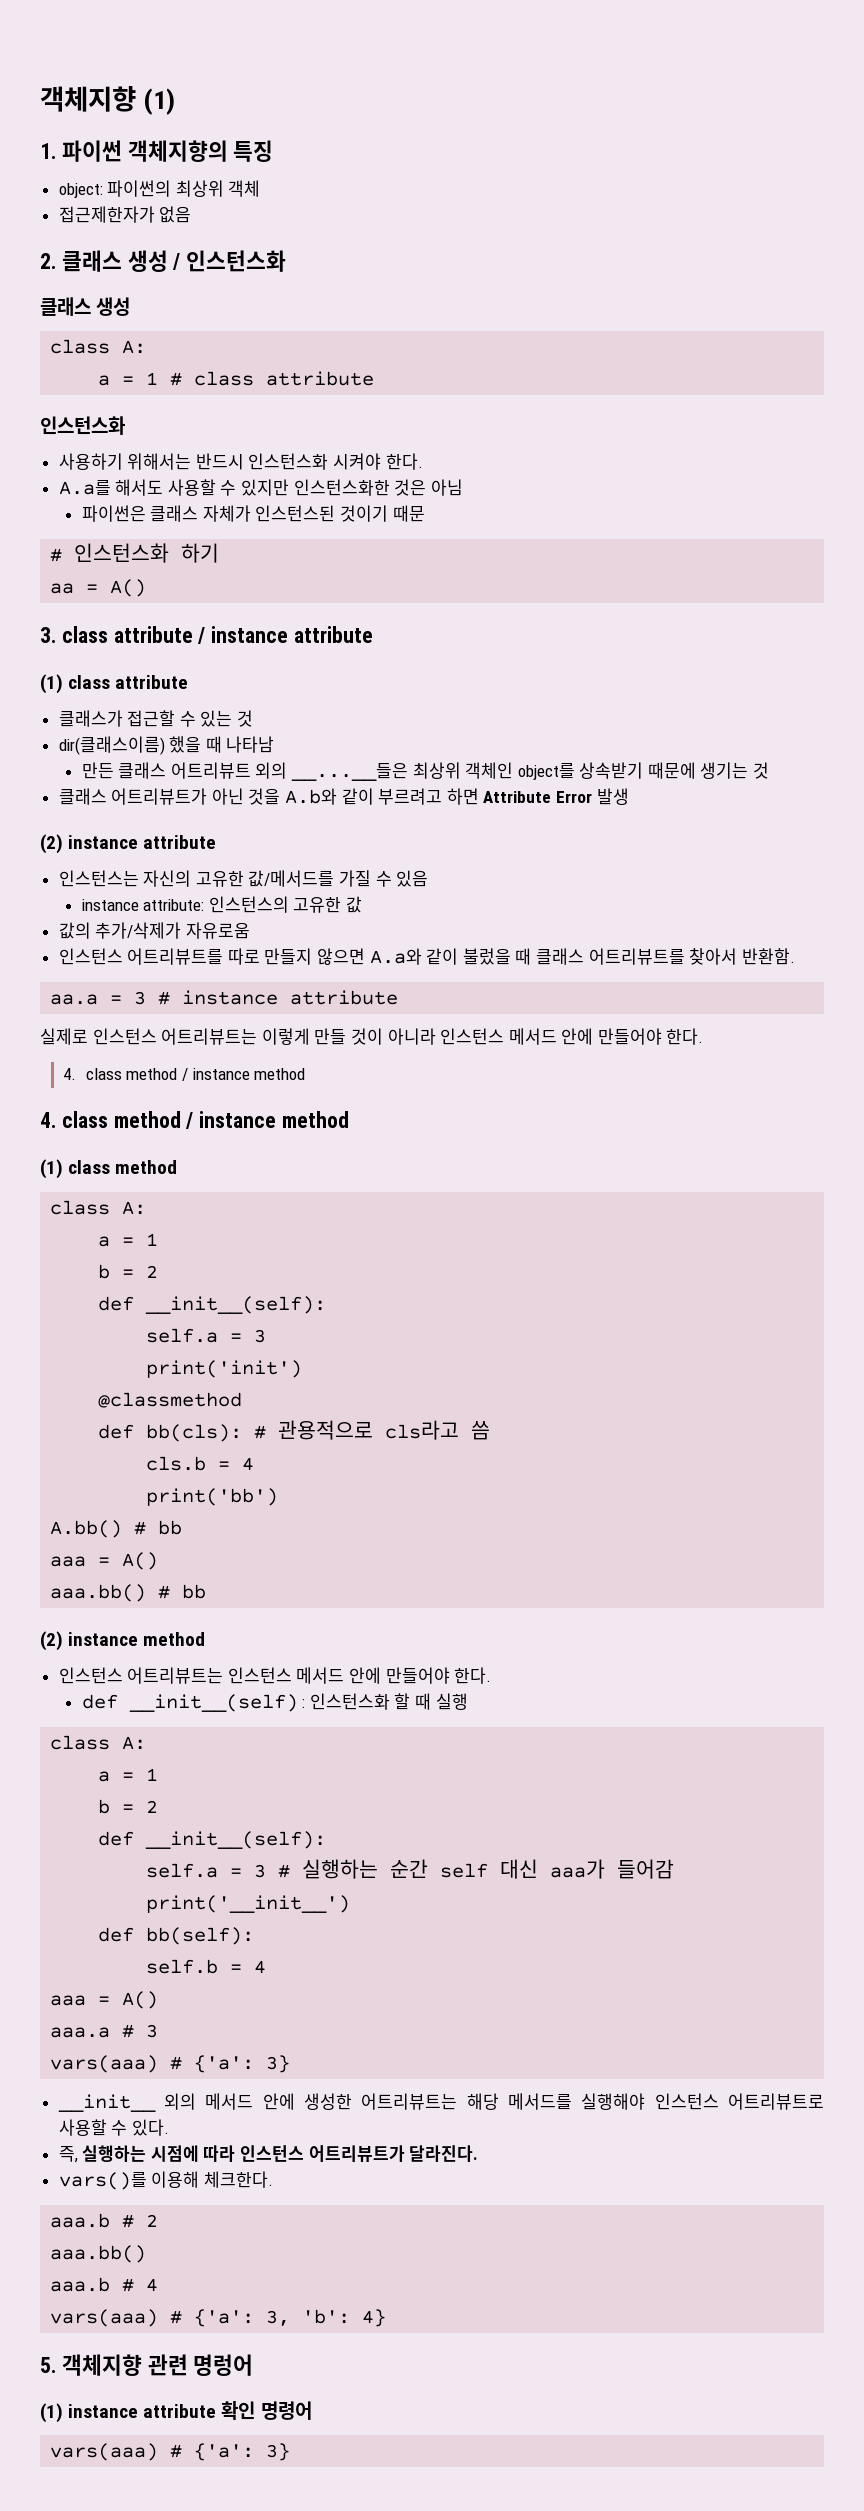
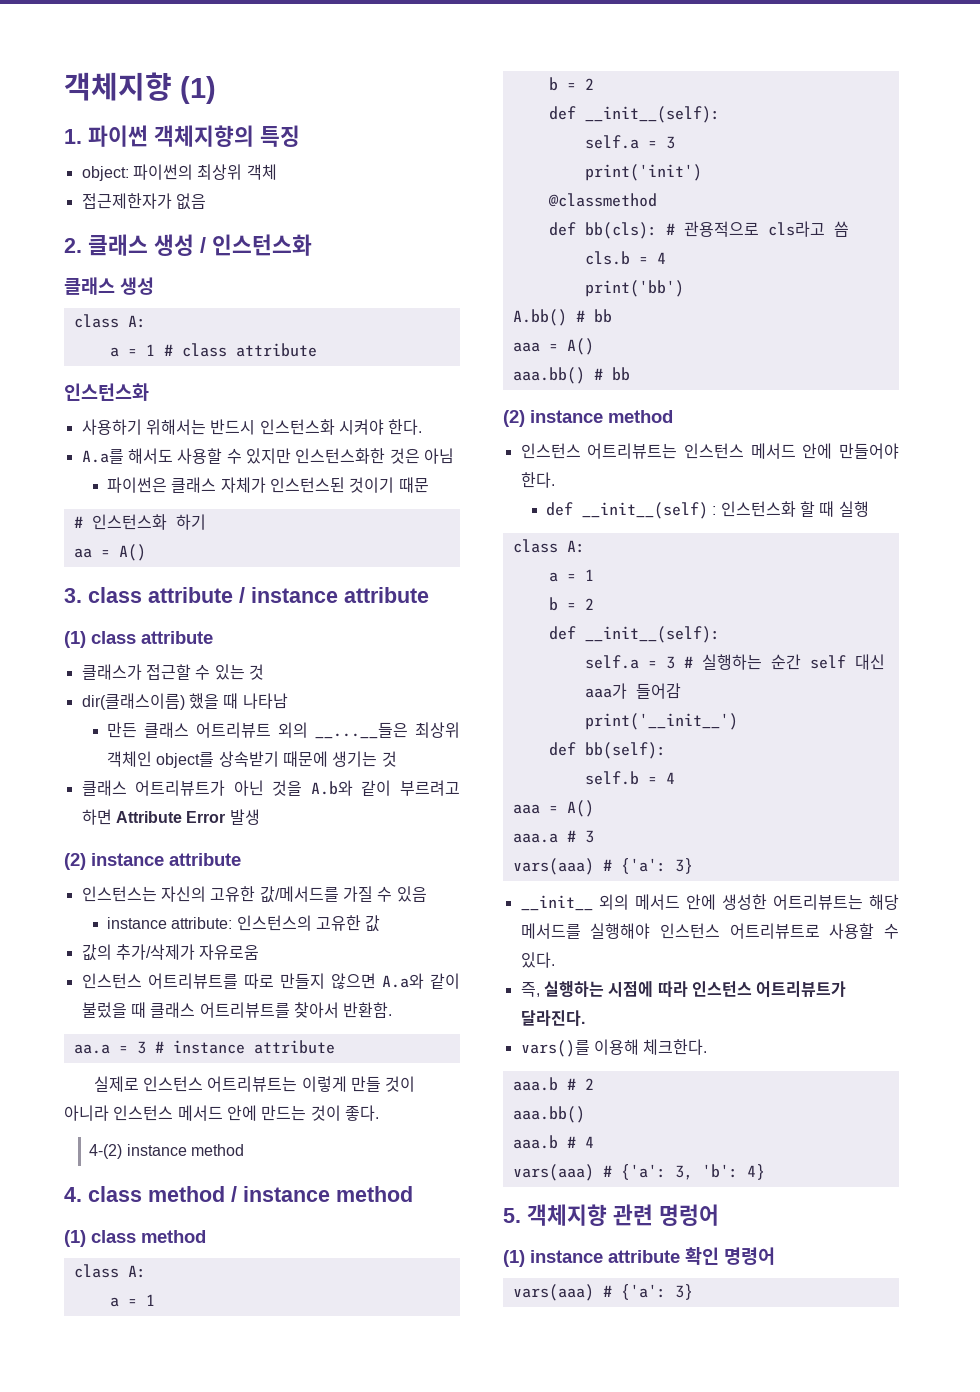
[597,1028,704,1045] [62,1068,188,1081] 만들어야 한다. // 4. class method / -> [261,1105,379,1121] [89,1144,123,1159] 만드는 것이 좋다. // 4-(2)

